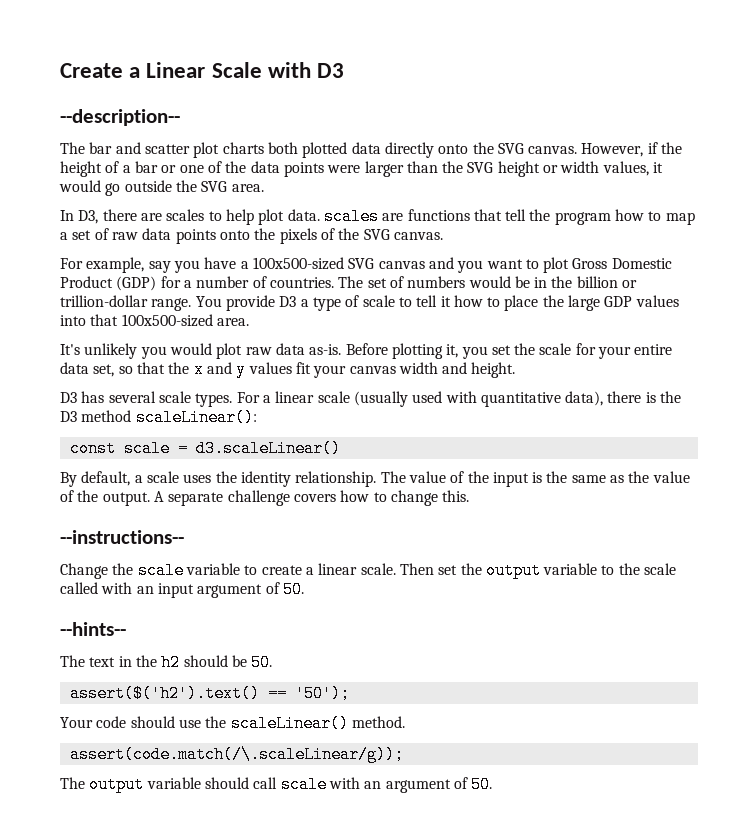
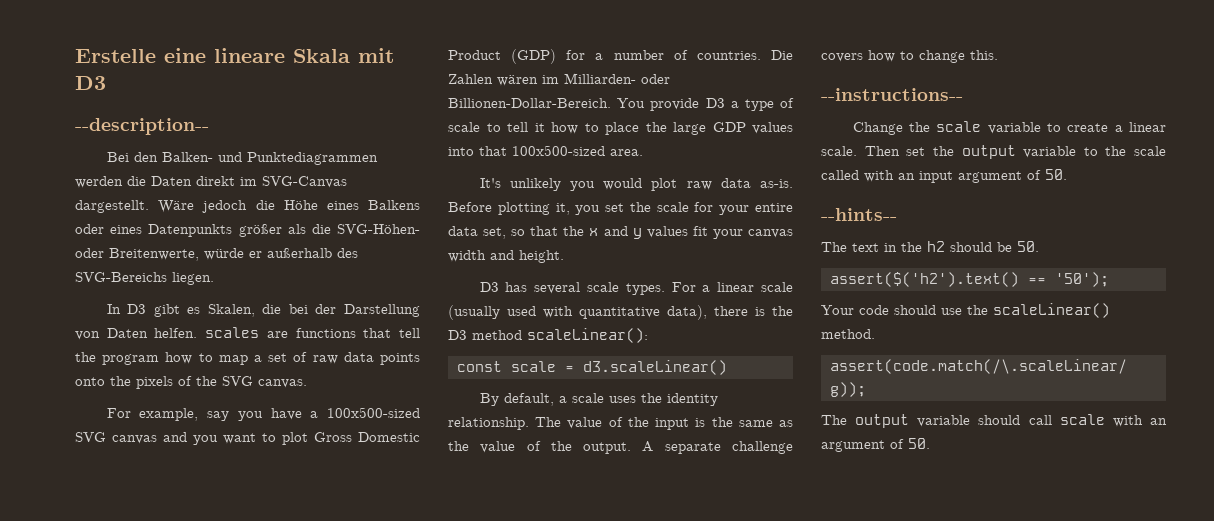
[60,62,345,78] [60,109,180,126] [60,142,683,158] [60,161,664,177] [59,180,264,196] [60,209,320,225] Create a Linear Scale with D3 // --description-- // The bar and scatter plot charts both plotted data directly onto the SVG canvas. However, if the height of a bar or one of the data points were larger than the SVG height or width values, it would go outside the SVG area. // In D3, there are scales to help plot data. -> [75,48,394,63] [75,76,106,90] [75,118,209,135] [106,152,378,165] [75,176,347,188] [75,200,420,213] [75,224,420,237] [75,248,358,261] [75,272,214,285] [106,304,420,317] [75,328,198,340] Erstelle eine lineare Skala mit D3 // --description-- // Bei den Balken- und Punktediagrammen werden die Daten direkt im SVG-Canvas dargestellt. Wäre jedoch die Höhe eines Balkens oder eines Datenpunkts größer als die SVG-Höhen- oder Breitenwerte, würde er außerhalb des SVG-Bereichs liegen. // In D3 gibt es Skalen, die bei der Darstellung von Daten helfen.
[338,276,638,288] [60,295,192,311] The set of numbers would be in the billion or trillion-dollar range. -> [771,50,793,60] [448,73,670,86] [448,98,611,108] Die Zahlen wären im Milliarden- oder Billionen-Dollar-Bereich.

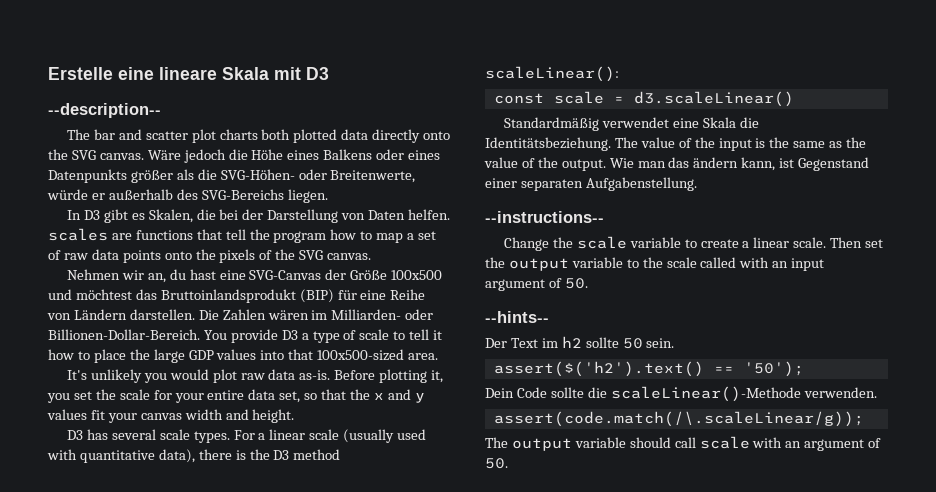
[106,152,378,165] [75,176,347,188] [75,200,149,213] Bei den Balken- und Punktediagrammen werden die Daten direkt im SVG-Canvas dargestellt. -> [66,129,451,143] [48,149,144,160] The bar and scatter plot charts both plotted data directly onto the SVG canvas.
[106,407,420,421] [75,432,420,445] [448,49,761,64] For example, say you have a 100x500-sized SVG canvas and you want to plot Gross Domestic Product (GDP) for a number of countries. -> [66,269,443,283] [48,289,426,303] [47,309,195,320] Nehmen wir an, du hast eine SVG-Canvas der Größe 100x500 und möchtest das Bruttoinlandsprodukt (BIP) für eine Reihe von Ländern darstellen.
[479,393,718,406] [448,417,529,430] By default, a scale uses the identity relationship. -> [503,117,759,131] [485,137,611,151] Standardmäßig verwendet eine Skala die Identitätsbeziehung.
[642,441,793,454] [821,50,998,63] A separate challenge covers how to change this. -> [609,157,870,171] [485,177,697,191] Wie man das ändern kann, ist Gegenstand einer separaten Aufgabenstellung.
[821,241,1039,252] [830,272,1109,287] [821,303,1110,318] [821,329,875,339] The text in the h2 should be 50. // assert($('h2').text() == '50'); // Your code should use the scaleLinear() method. -> [485,336,675,349] [493,361,804,377] [485,386,877,402] Der Text im h2 sollte 50 sein. // assert($('h2').text() == '50'); // Dein Code sollte die scaleLinear()-Methode verwenden.

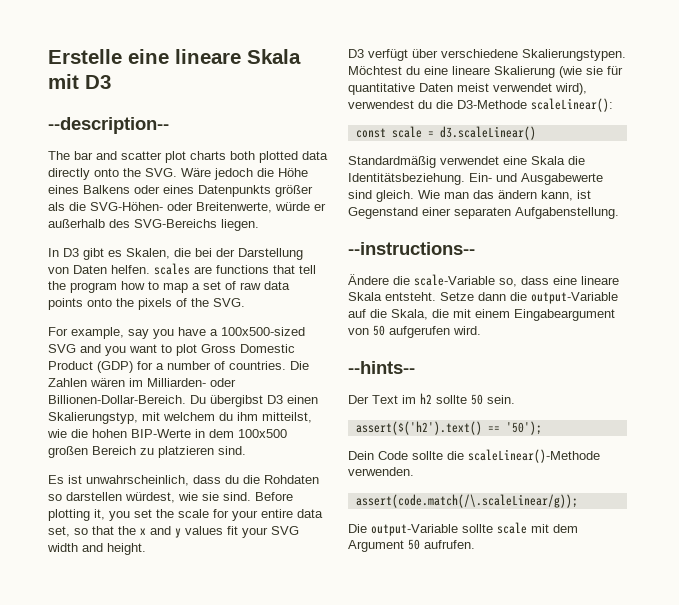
[71,150,144,160] SVG canvas. -> [145,168,177,177] SVG.
[299,250,372,260] [66,269,443,283] [48,289,426,303] [47,309,195,320] SVG canvas. // Nehmen wir an, du hast eine SVG-Canvas der Größe 100x500 und möchtest das Bruttoinlandsprodukt (BIP) für eine Reihe von Ländern darstellen. -> [213,298,245,307] [48,327,305,339] [48,344,295,356] [48,361,286,373] SVG. // For example, say you have a 100x500-sized SVG and you want to plot Gross Domestic Product (GDP) for a number of countries.
[203,329,443,343] [48,349,439,363] [66,369,331,383] You provide D3 a type of scale to tell it how to place the large GDP values into that 100x500-sized area. // It's unlikely you would plot raw data as-is. -> [190,395,318,407] [48,412,312,424] [47,429,287,438] [48,446,246,458] [48,475,319,486] [48,492,251,503] Du übergibst D3 einen Skalierungstyp, mit welchem du ihm mitteilst, wie die hohen BIP-Werte in dem 100x500 großen Bereich zu platzieren sind. // Es ist unwahrscheinlich, dass du die Rohdaten so darstellen würdest, wie sie sind.
[140,413,182,420] canvas -> [271,526,299,535] SVG
[86,429,427,443] [47,449,341,463] has several scale types. For a linear scale (usually used with quantitative data), there is the D3 method -> [368,49,626,61] [348,66,623,78] [348,83,587,95] [348,100,527,109] verfügt über verschiedene Skalierungstypen. Möchtest du eine lineare Skalierung (wie sie für quantitative Daten meist verwendet wird), verwendest du die D3-Methode
[614,137,867,151] [484,157,606,171] The value of the input is the same as the value of the output. -> [469,173,603,185] [348,190,414,202] Ein- und Ausgabewerte sind gleich.
[503,236,884,251] [485,257,825,271] [485,278,588,291] Change the scale variable to create a linear scale. Then set the output variable to the scale called with an input argument of 50. -> [348,274,619,287] [348,292,618,304] [348,309,615,321] [348,325,481,338] Ändere die scale-Variable so, dass eine lineare Skala entsteht. Setze dann die output-Variable auf die Skala, die mit einem Eingabeargument von 50 aufgerufen wird.
[485,436,882,451] [485,458,508,469] The output variable should call scale with an argument of 50. -> [348,522,578,536] [348,539,475,552] Die output-Variable sollte scale mit dem Argument 50 aufrufen.

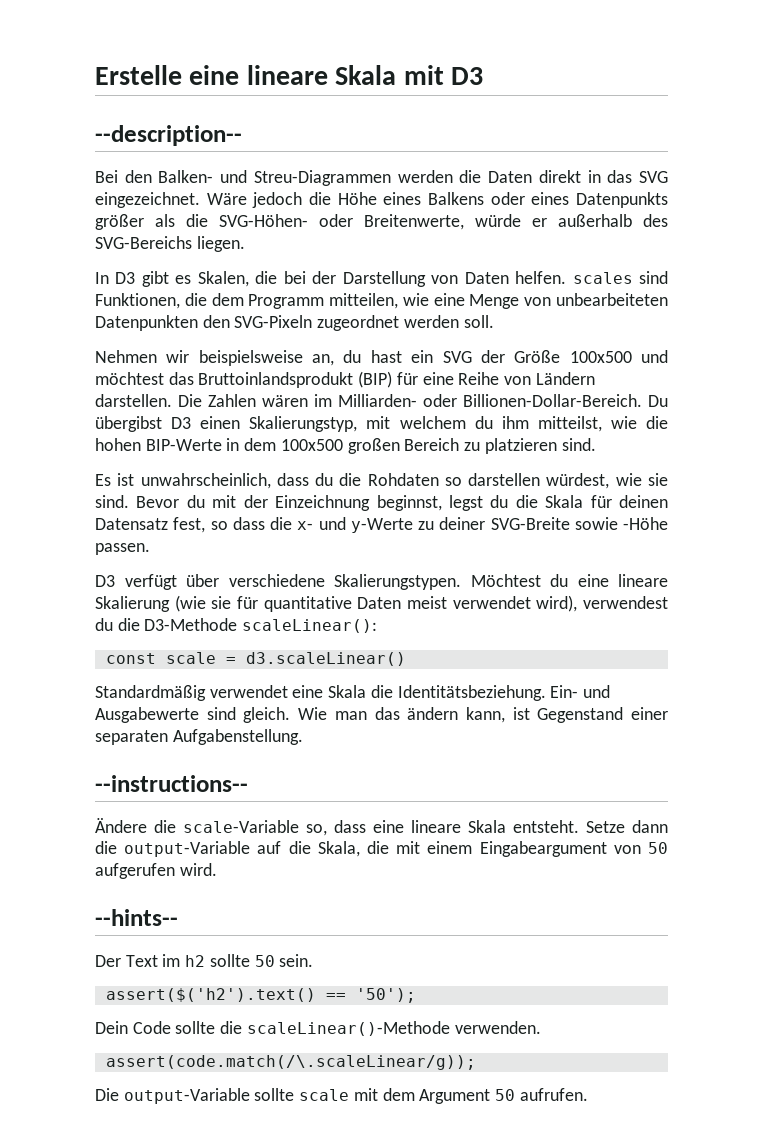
[48,151,328,163] [48,168,177,180] The bar and scatter plot charts both plotted data directly onto the SVG. -> [95,170,669,186] [95,192,200,208] Bei den Balken- und Streu-Diagrammen werden die Daten direkt in das SVG eingezeichnet.
[194,265,316,274] [48,281,290,293] [48,298,245,310] [48,327,305,339] [48,344,295,356] [48,361,286,373] are functions that tell the program how to map a set of raw data points onto the pixels of the SVG. // For example, say you have a 100x500-sized SVG and you want to plot Gross Domestic Product (GDP) for a number of countries. -> [638,271,668,284] [95,293,668,309] [95,315,494,331] [95,350,669,366] [95,371,595,388] [95,394,172,407] sind Funktionen, die dem Programm mitteilen, wie eine Menge von unbearbeiteten Datenpunkten den SVG-Pixeln zugeordnet werden soll. // Nehmen wir beispielsweise an, du hast ein SVG der Größe 100x500 und möchtest das Bruttoinlandsprodukt (BIP) für eine Reihe von Ländern darstellen.
[255,492,293,501] [48,509,323,521] [48,526,299,538] [47,543,146,555] Before plotting it, you set the scale for your entire data set, so that the x and y values fit your SVG width and height. -> [136,495,668,511] [95,517,668,533] [95,543,150,555] Bevor du mit der Einzeichnung beginnst, legst du die Skala für deinen Datensatz fest, so dass die x- und y-Werte zu deiner SVG-Breite sowie -Höhe passen.

